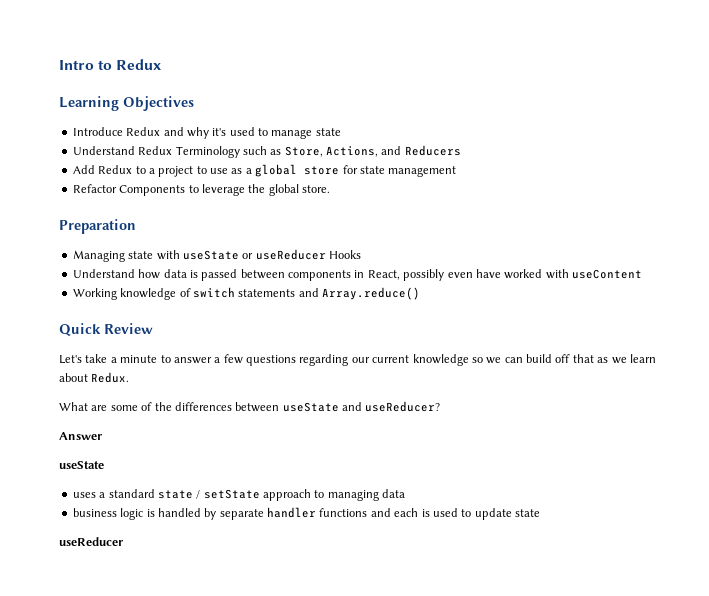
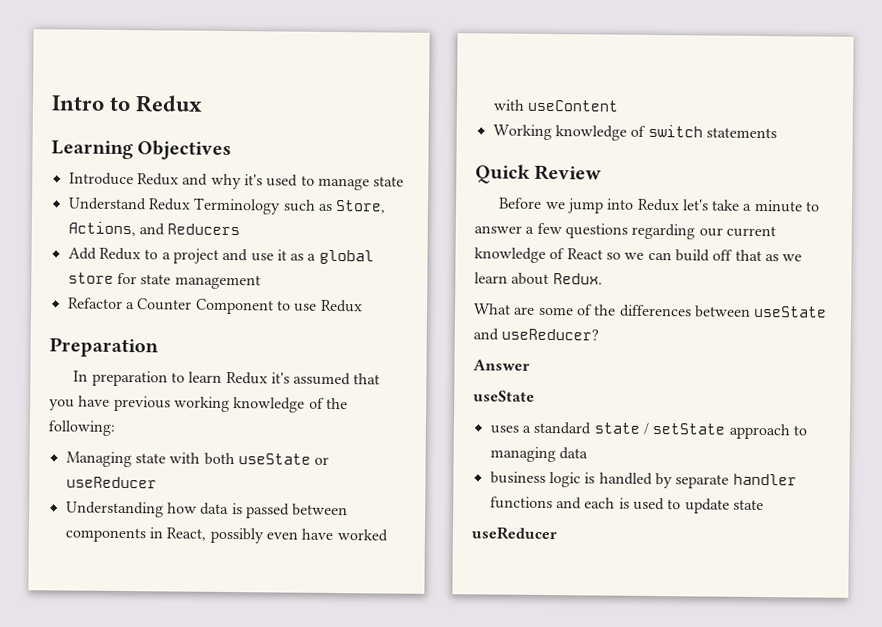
[196,166,228,174] to use -> [222,248,287,262] and use it
[119,184,330,196] [59,219,136,234] Components to leverage the global store. // Preparation -> [125,298,363,315] [49,337,159,358] [73,370,381,387] [49,395,348,413] [48,420,115,436] a Counter Component to use Redux // Preparation // In preparation to learn Redux it's assumed that you have previous working knowledge of the following:
(180, 255) none -> [203,452,235,466] both
[329,250,361,259] [72,269,135,278] Hooks // Understand -> [65,501,164,518] // Understanding
[298,287,420,300] and Array.reduce() -> (777, 133) none
[59,355,82,364] Let's -> [498,197,709,214] Before we jump into Redux let's
(469, 360) none -> [549,248,603,260] of React

